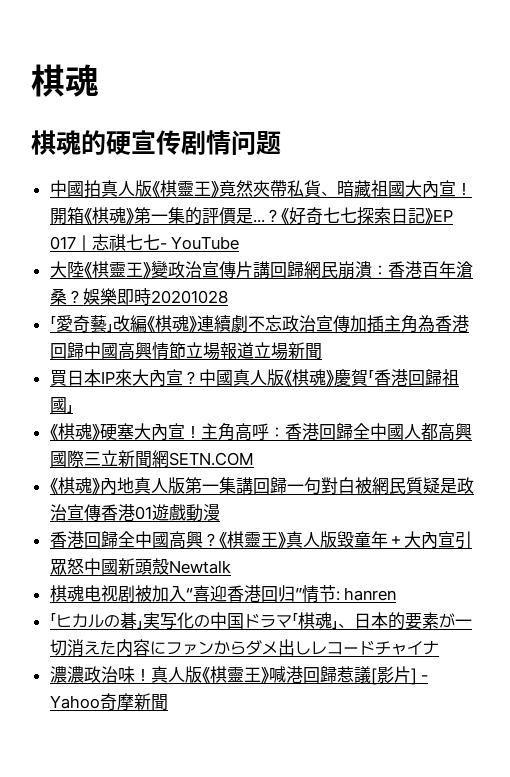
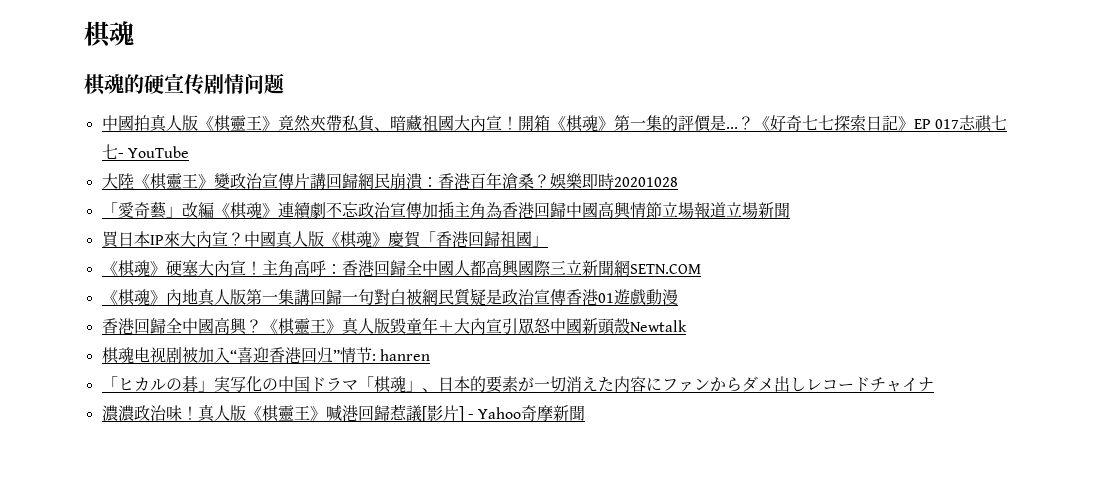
[75,235,92,251] ｜ -> (959, 124) none

